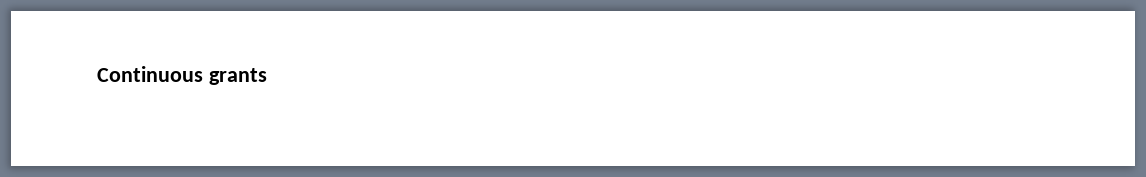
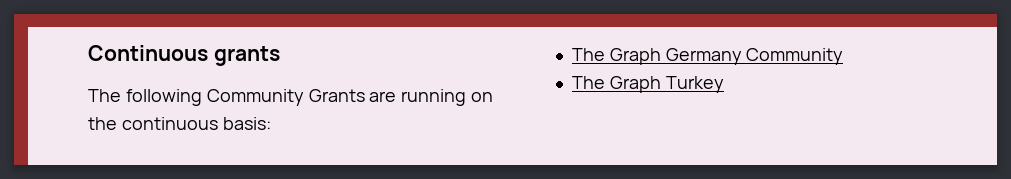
(267, 76) none -> [88,89,494,106] [88,117,271,130] [571,48,844,65] [571,76,724,93] // The following Community Grants are running on the continuous basis: // The Graph Germany Community // The Graph Turkey

